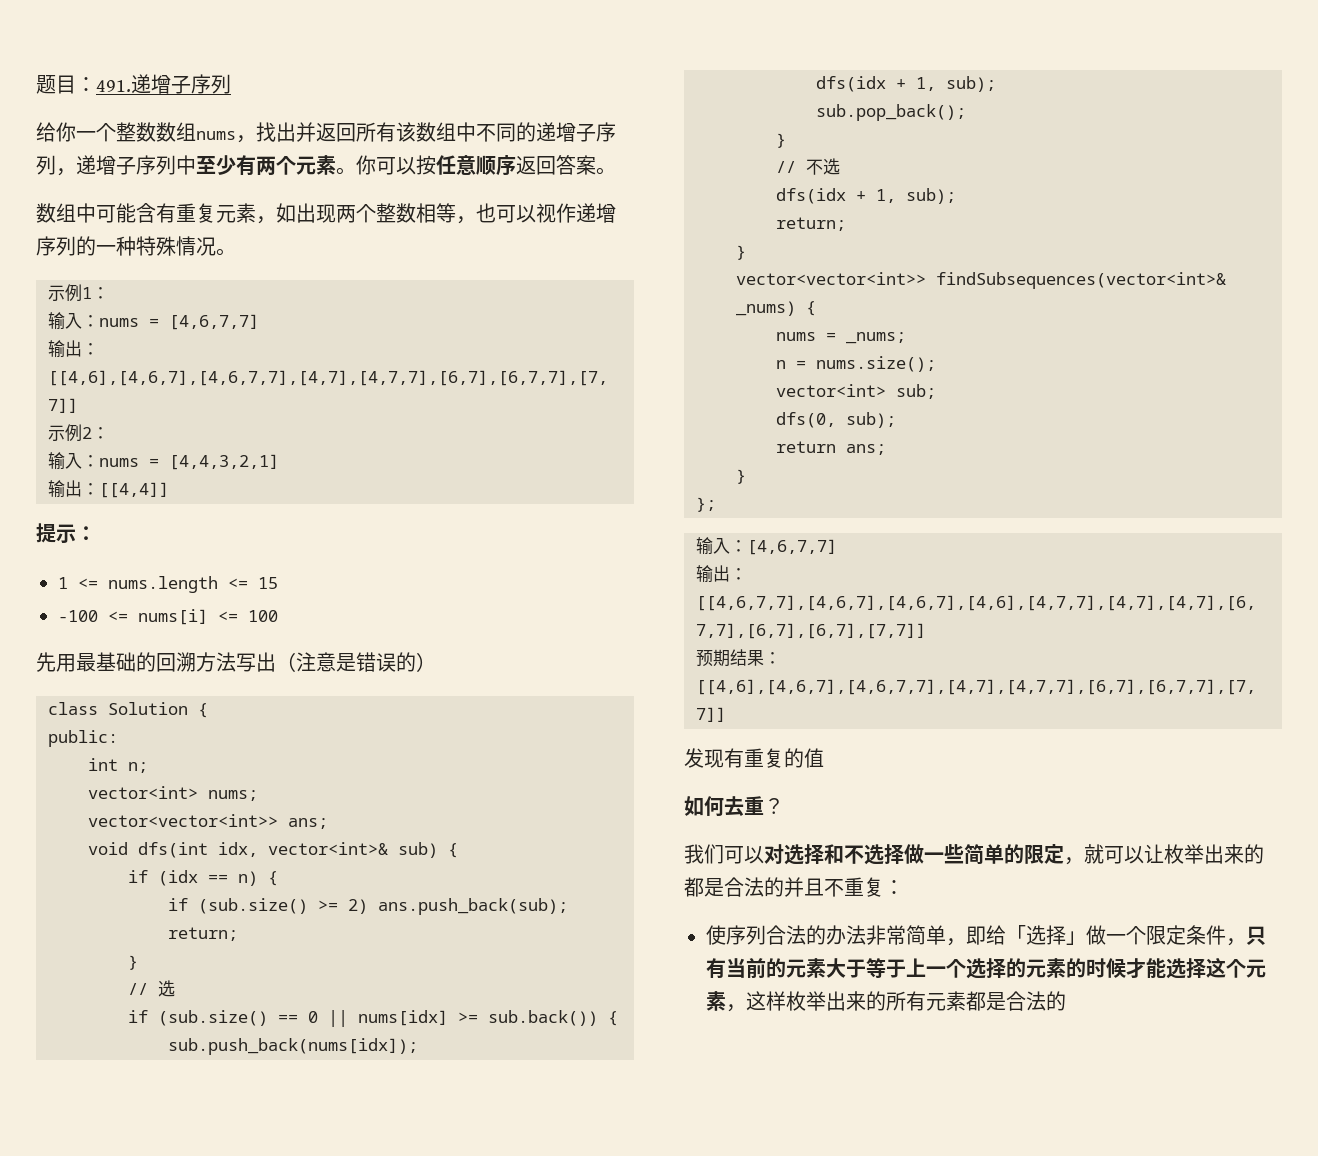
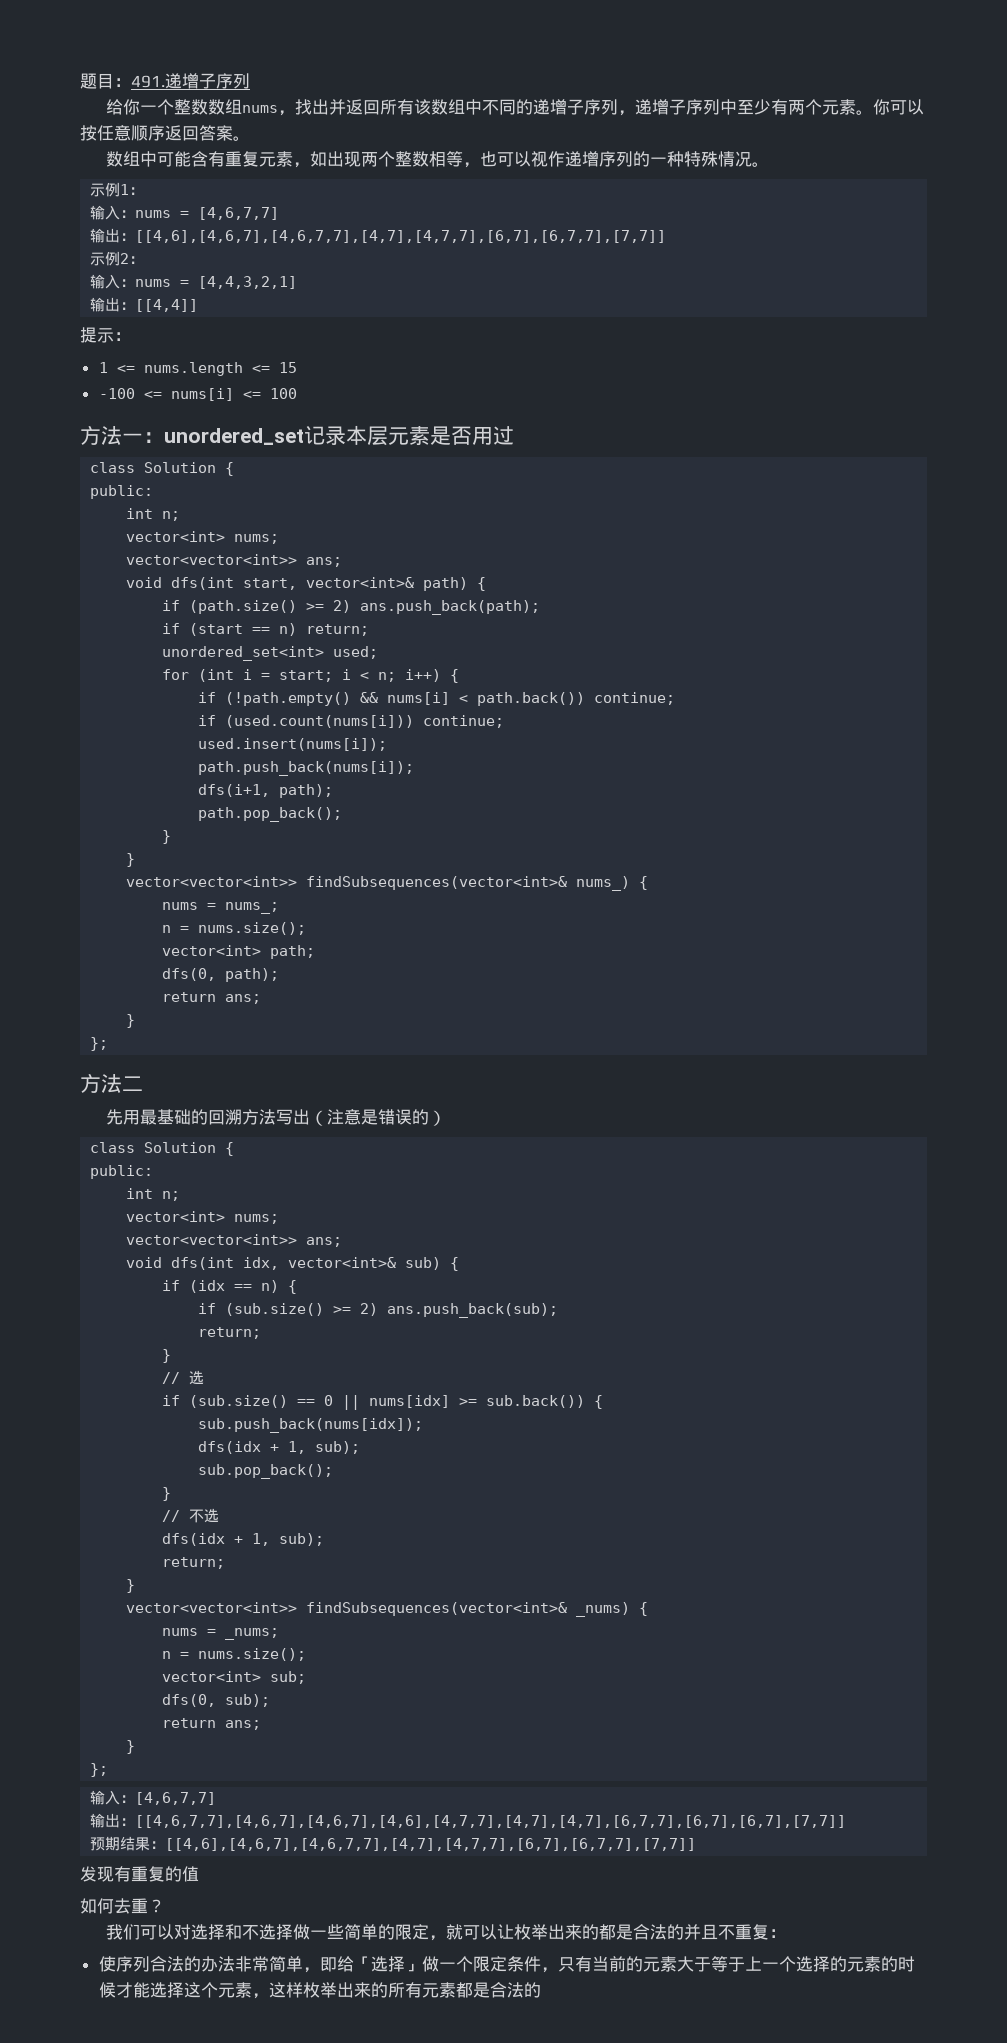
(278, 616) none -> [80,425,514,446] [90,462,235,476] [90,485,154,499] [126,508,181,521] [126,531,280,544] [126,554,343,567] [126,577,487,591] [162,600,541,615] [162,623,370,636] [162,646,379,661] [162,669,460,683] [198,692,676,706] [198,715,505,728] [198,738,388,751] [198,761,415,776] [198,784,334,798] [198,807,343,822] [162,830,172,844] [126,853,136,867] [126,876,649,891] [162,902,280,914] [162,922,307,935] [162,945,316,959] [162,968,280,982] [162,992,262,1004] [126,1014,136,1028] [90,1037,109,1051] [80,1073,143,1093] // 方法一：unordered_set记录本层元素是否用过 // class Solution { // public: // int n; // vector<int> nums; // vector<vector<int>> ans; // void dfs(int start, vector<int>& path) { // if (path.size() >= 2) ans.push_back(path); // if (start == n) return; // unordered_set<int> used; // for (int i = start; i < n; i++) { // if (!path.empty() && nums[i] < path.back()) continue; // if (used.count(nums[i])) continue; // used.insert(nums[i]); // path.push_back(nums[i]); // dfs(i+1, path); // path.pop_back(); // } // } // vector<vector<int>> findSubsequences(vector<int>& nums_) { // nums = nums_; // n = nums.size(); // vector<int> path; // dfs(0, path); // return ans; // } // }; // 方法二

